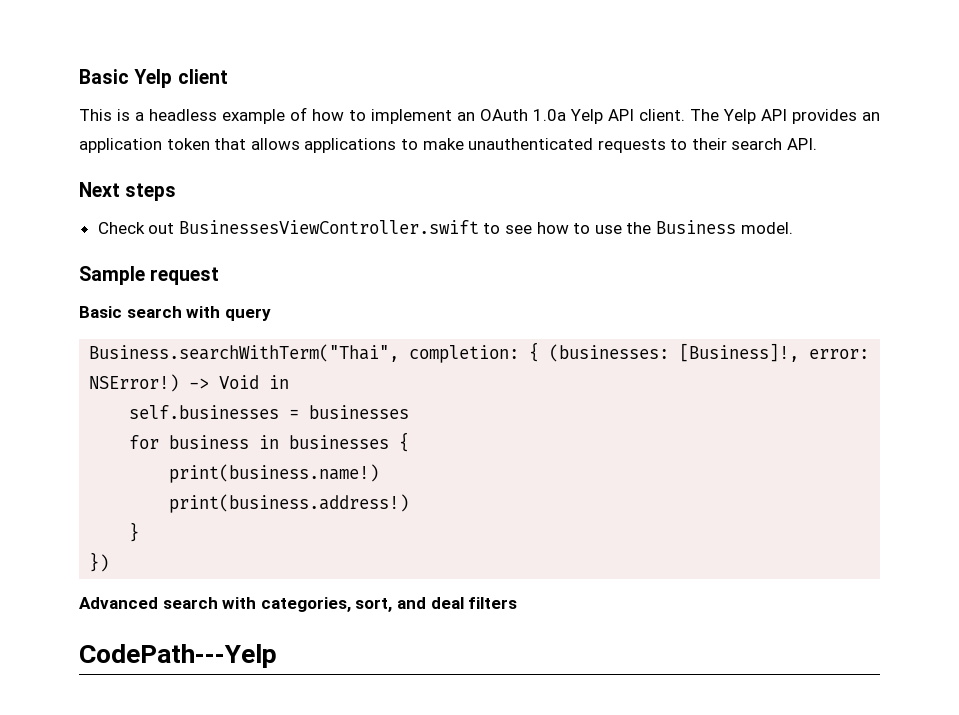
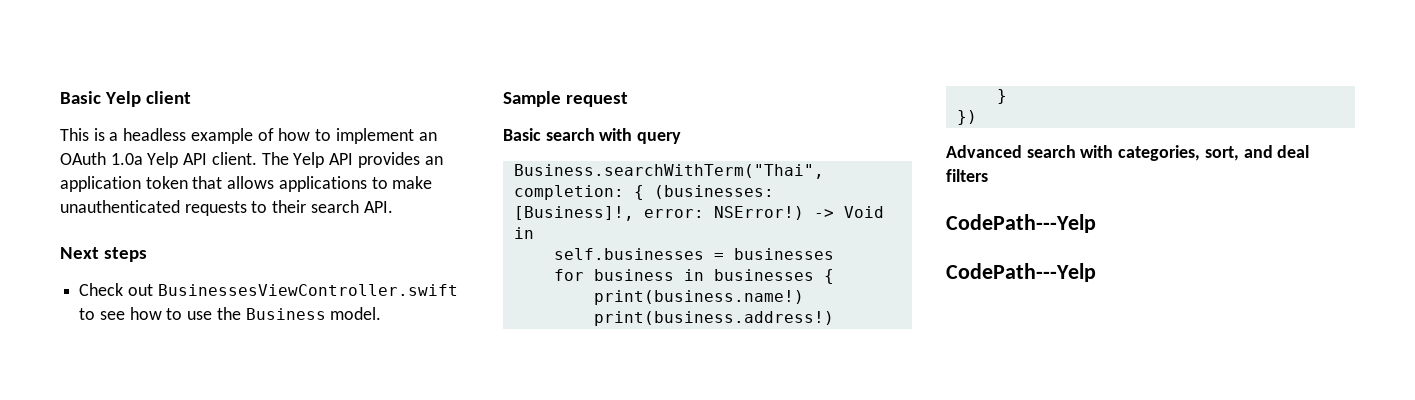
(277, 656) none -> [946,263,1096,282] // CodePath---Yelp

